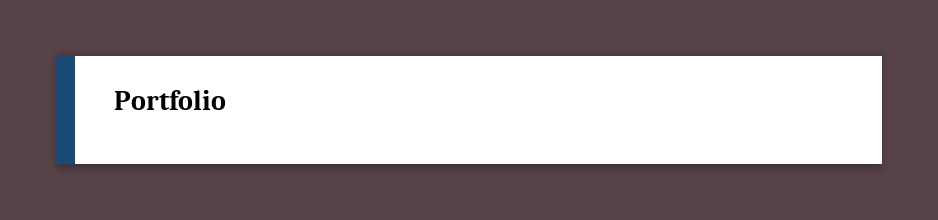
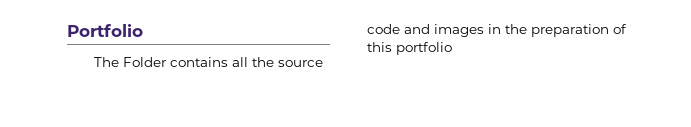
(226, 100) none -> [93,57,323,67] [367,24,627,37] [367,42,452,55] // The Folder contains all the source code and images in the preparation of this portfolio

